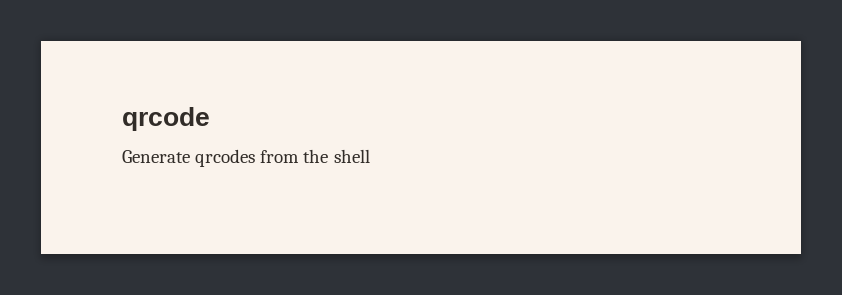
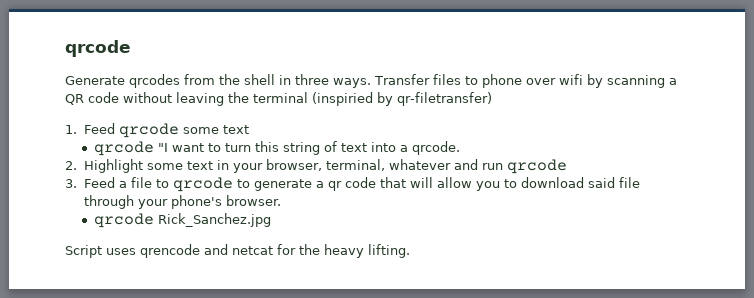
(370, 156) none -> [279,74,677,88] [65,92,492,106] [65,123,249,138] [93,141,460,156] [65,159,567,174] [65,177,640,192] [83,195,282,209] [93,213,271,228] [65,244,410,258] in three ways. Transfer files to phone over wifi by scanning a QR code without leaving the terminal (inspiried by qr-filetransfer) // 1. Feed qrcode some text // qrcode "I want to turn this string of text into a qrcode. // 2. Highlight some text in your browser, terminal, whatever and run qrcode // 3. Feed a file to qrcode to generate a qr code that will allow you to download said file through your phone's browser. // qrcode Rick_Sanchez.jpg // Script uses qrencode and netcat for the heavy lifting.

